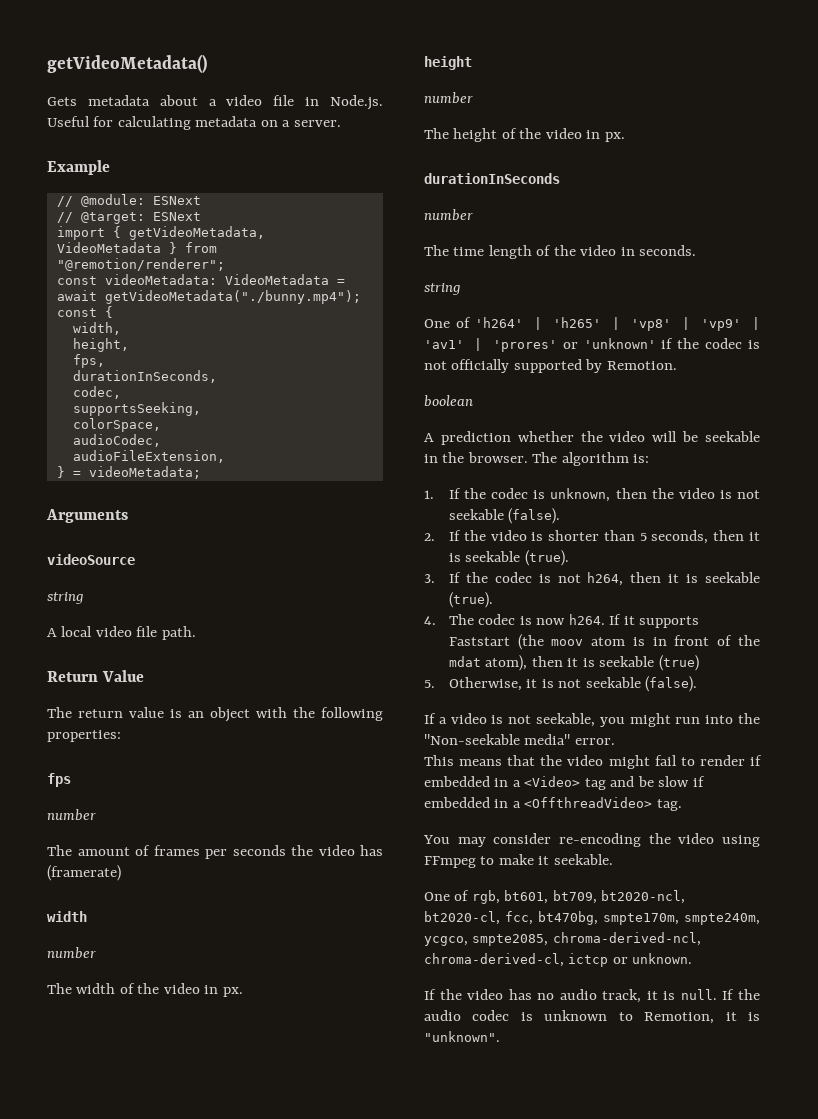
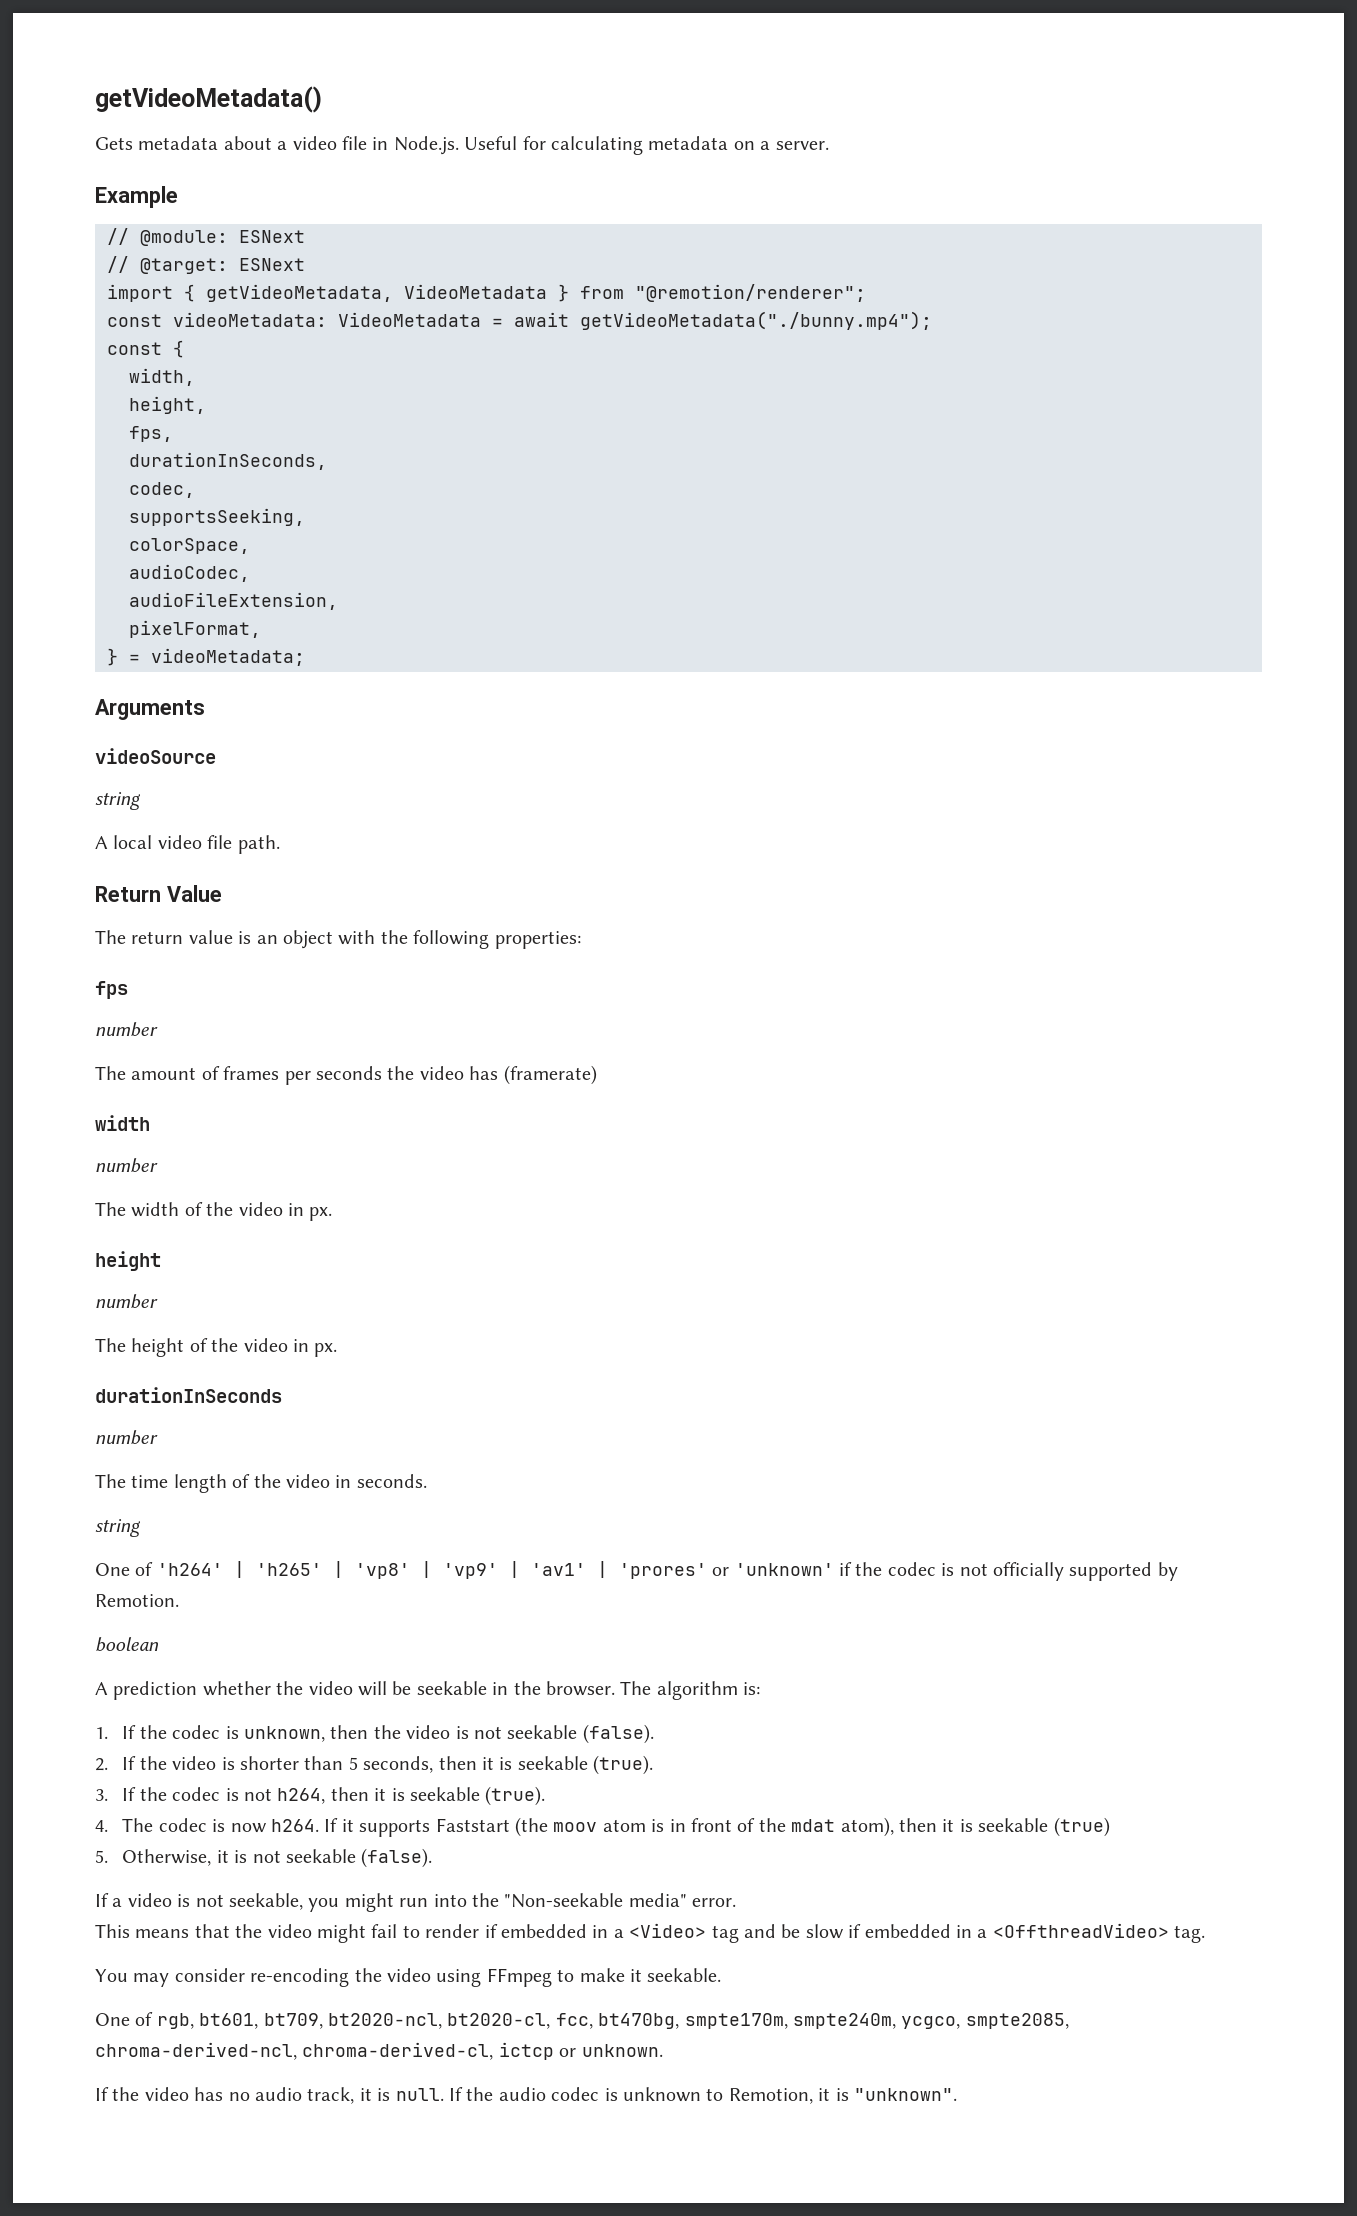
(225, 456) none -> [129,620,261,638] // pixelFormat,

